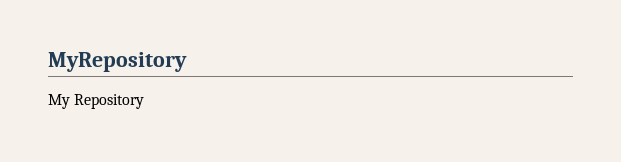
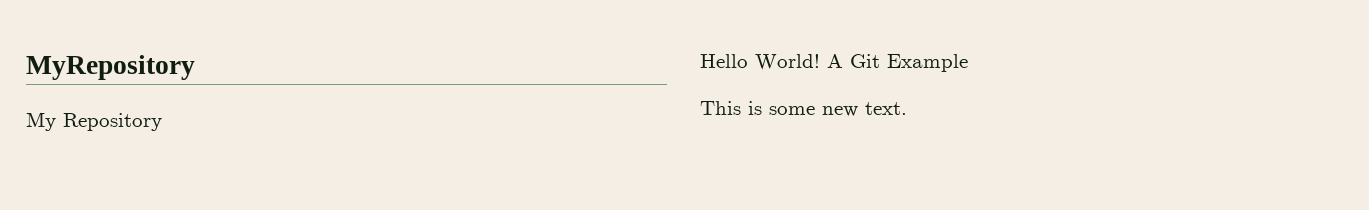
(145, 101) none -> [700,54,968,72] [700,101,907,117] // Hello World! A Git Example // This is some new text.

